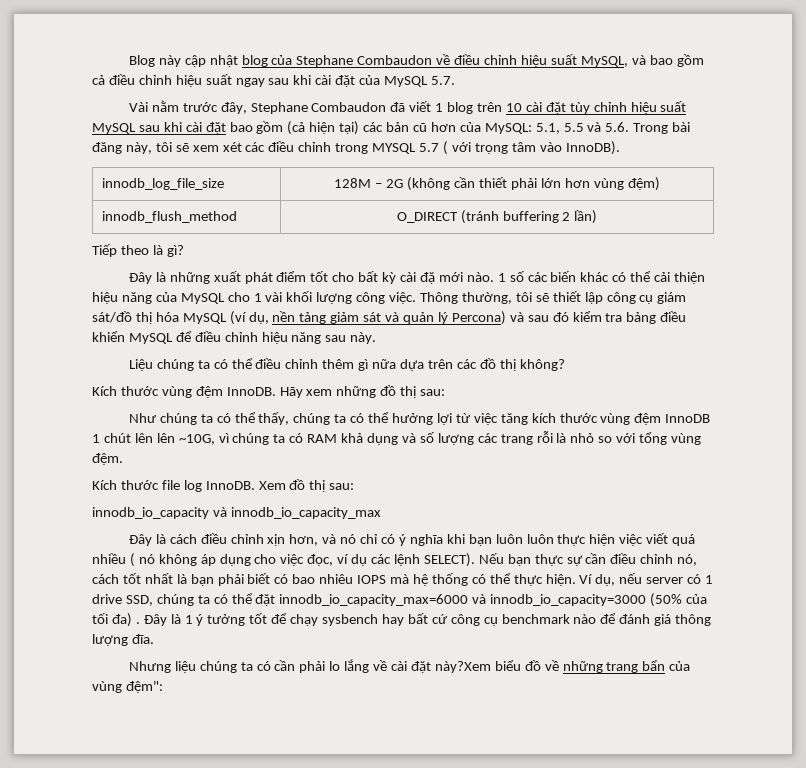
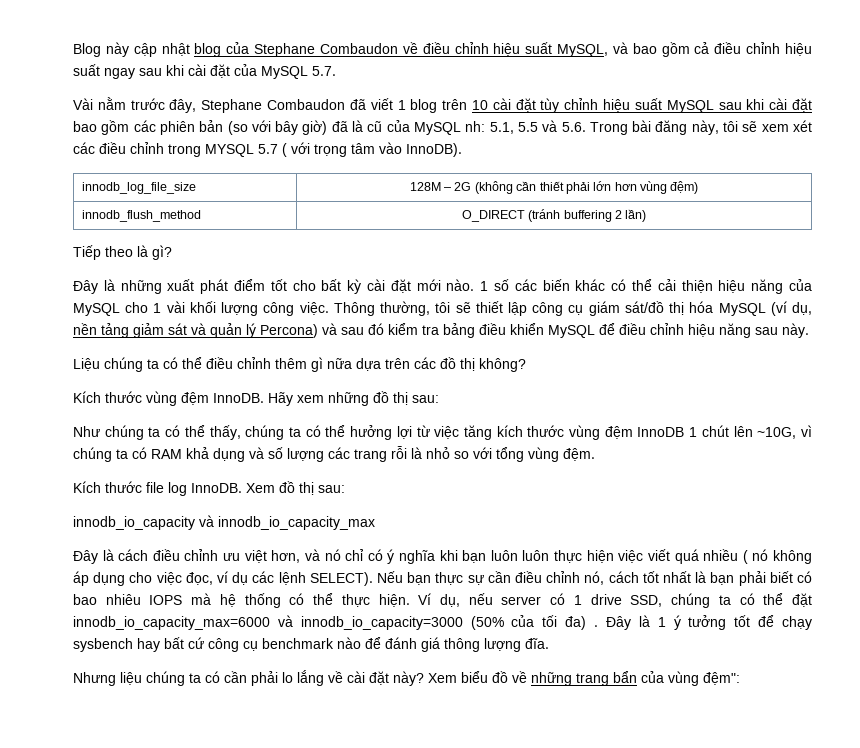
[287,121,532,135] (cả hiện tại) các bản cũ hơn của MySQL: -> [133,120,486,135] các phiên bản (so với bây giờ) đã là cũ của MySQL nh:
[419,272,435,284] đặ -> [390,279,411,293] đặt
[156,433,175,443] lên -> (753, 431) none
[267,534,286,546] xịn -> [223,550,267,563] ưu việt
[434,661,491,673] này?Xem -> [393,671,457,686] này? Xem

